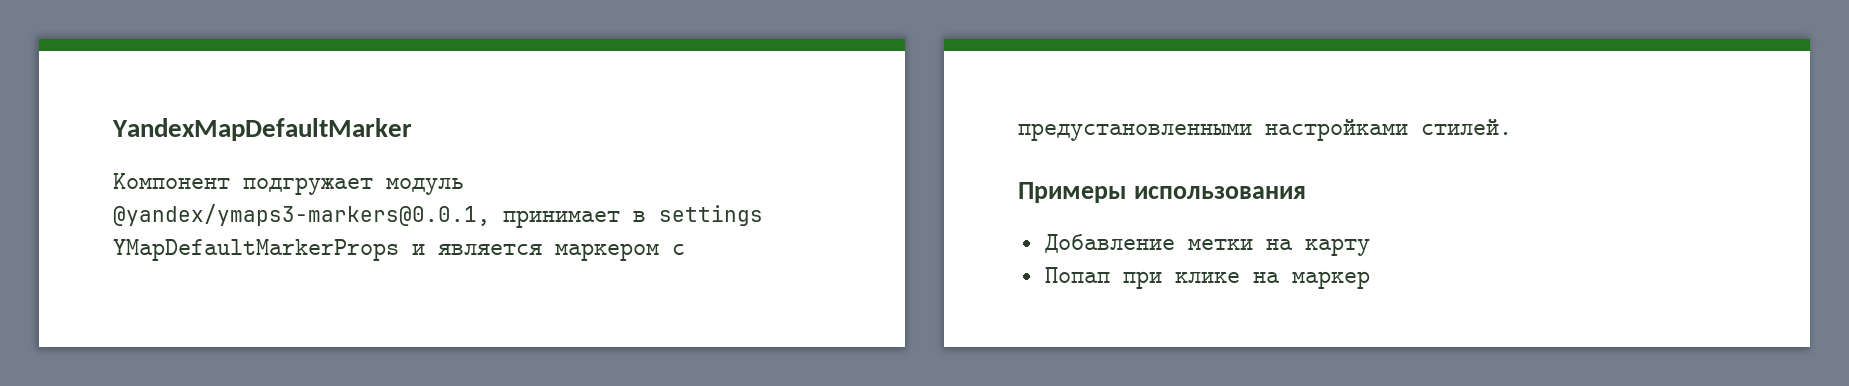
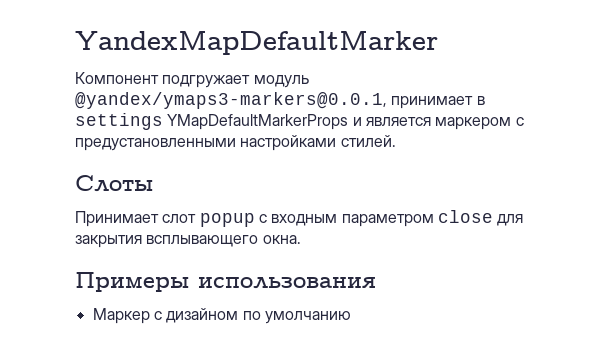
[1018,182,1306,203] [1044,234,1370,256] [1044,267,1370,289] Примеры использования // Добавление метки на карту // Попап при клике на маркер -> [75,175,153,192] [75,210,524,227] [75,235,301,248] [75,272,376,292] [92,308,351,324] Слоты // Принимает слот popup с входным параметром close для закрытия всплывающего окна. // Примеры использования // Маркер с дизайном по умолчанию

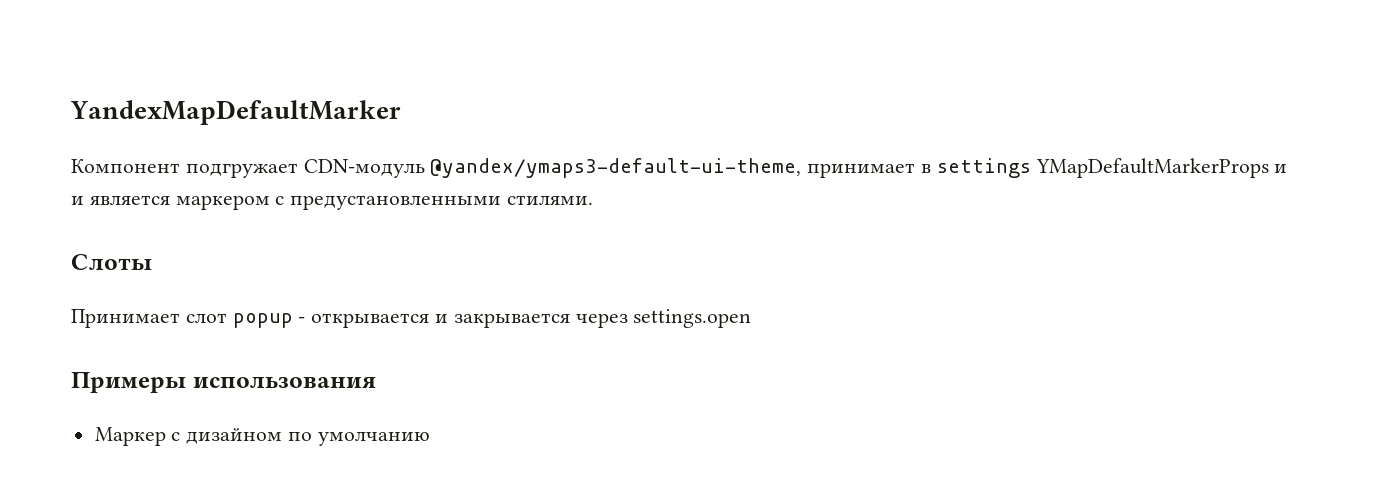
[253,75,309,88] [75,92,387,109] модуль @yandex/ymaps3-markers@0.0.1, -> [303,158,802,178] CDN-модуль @yandex/ymaps3-default-ui-theme,
(362, 121) none -> [71,196,84,205] и
[240,135,396,151] настройками стилей. -> [507,195,594,205] стилями.
[258,210,524,227] [75,235,301,248] с входным параметром close для закрытия всплывающего окна. -> [298,309,752,328] - открывается и закрывается через settings.open

